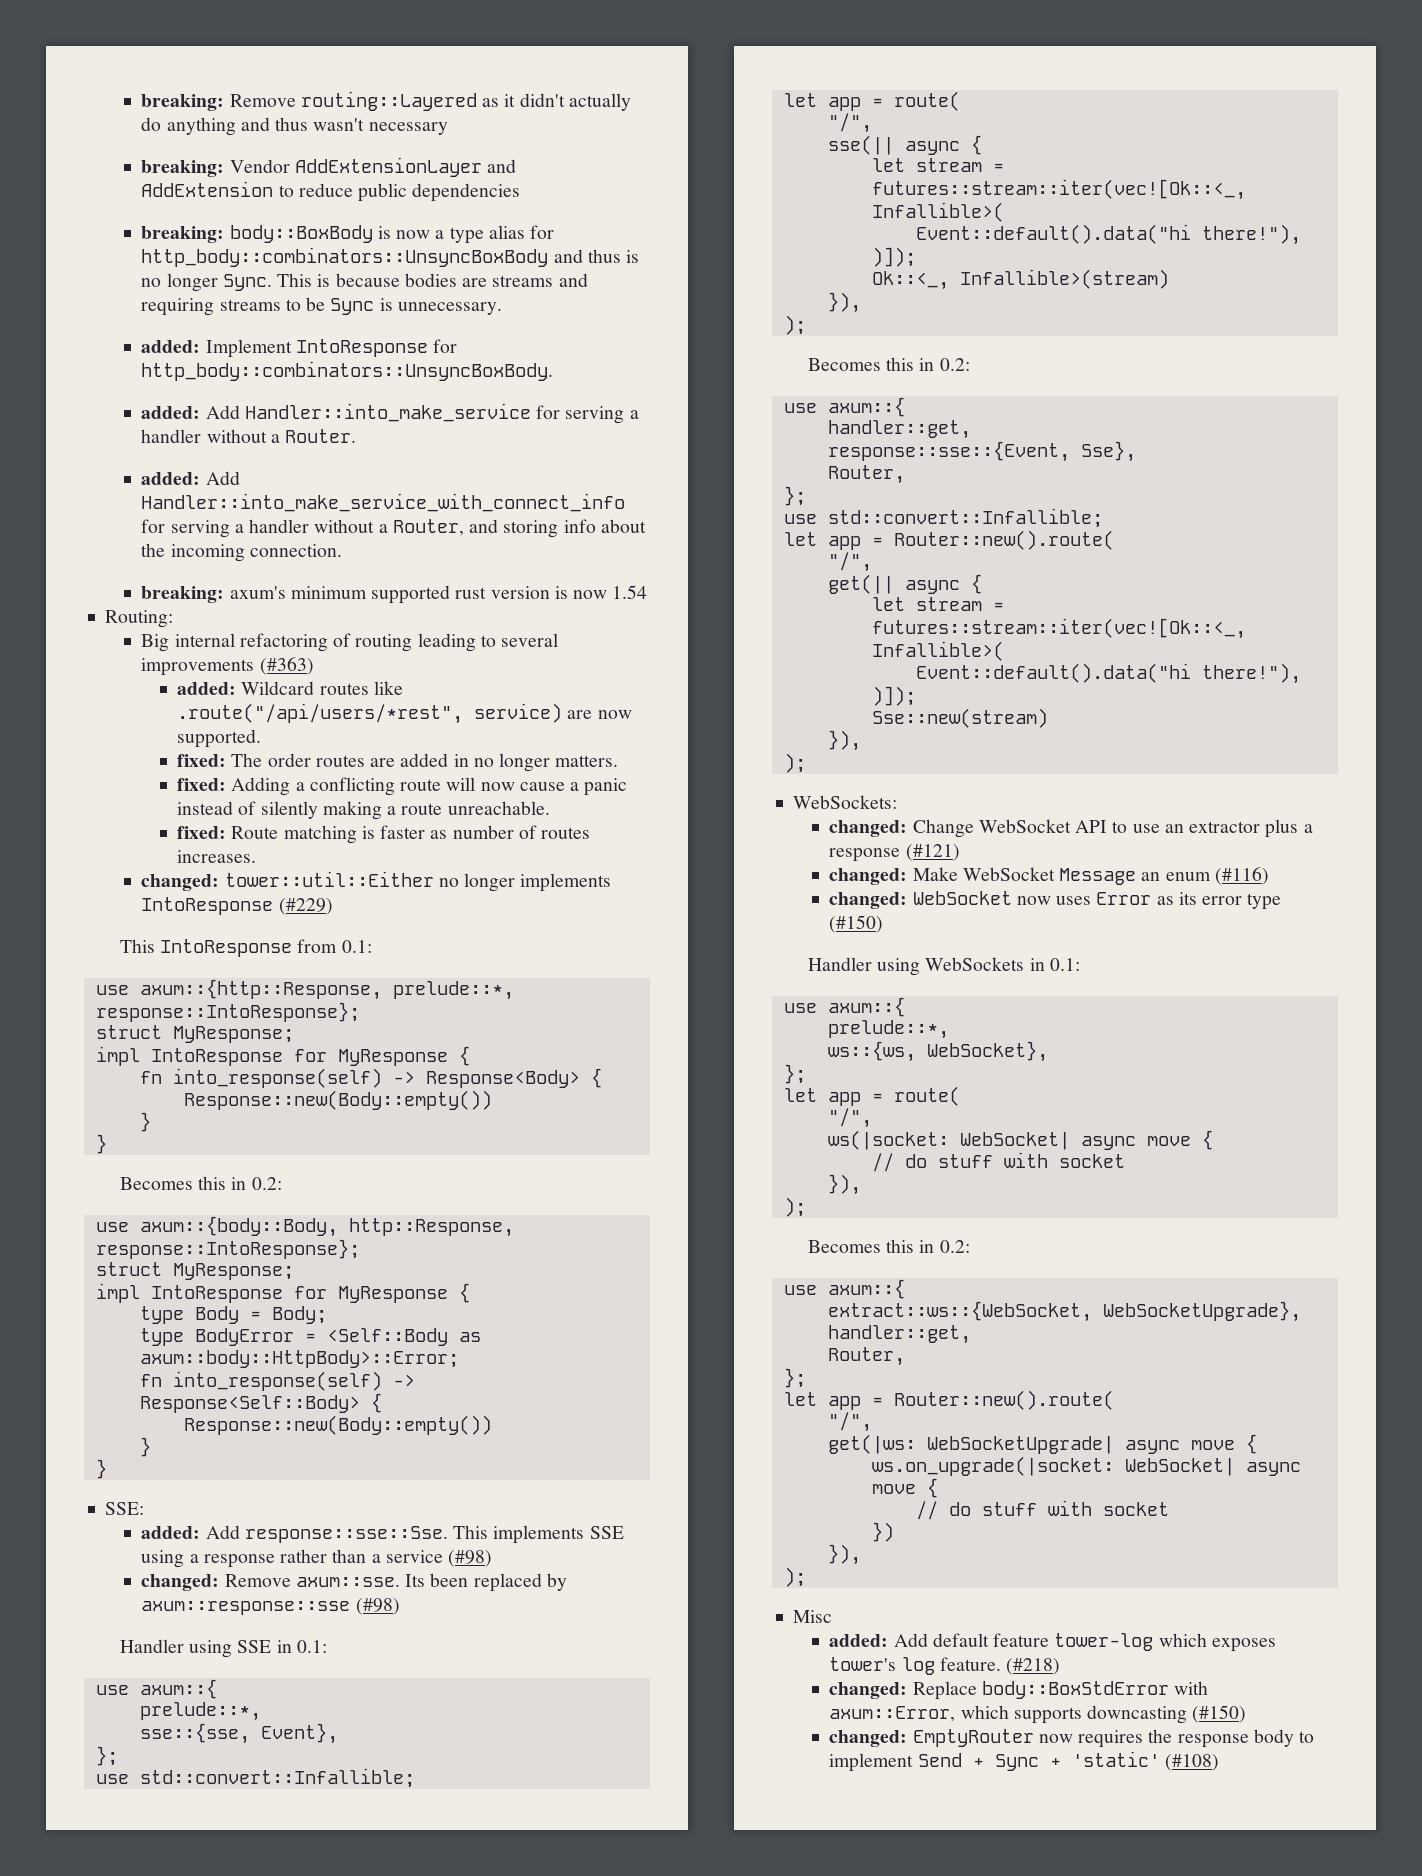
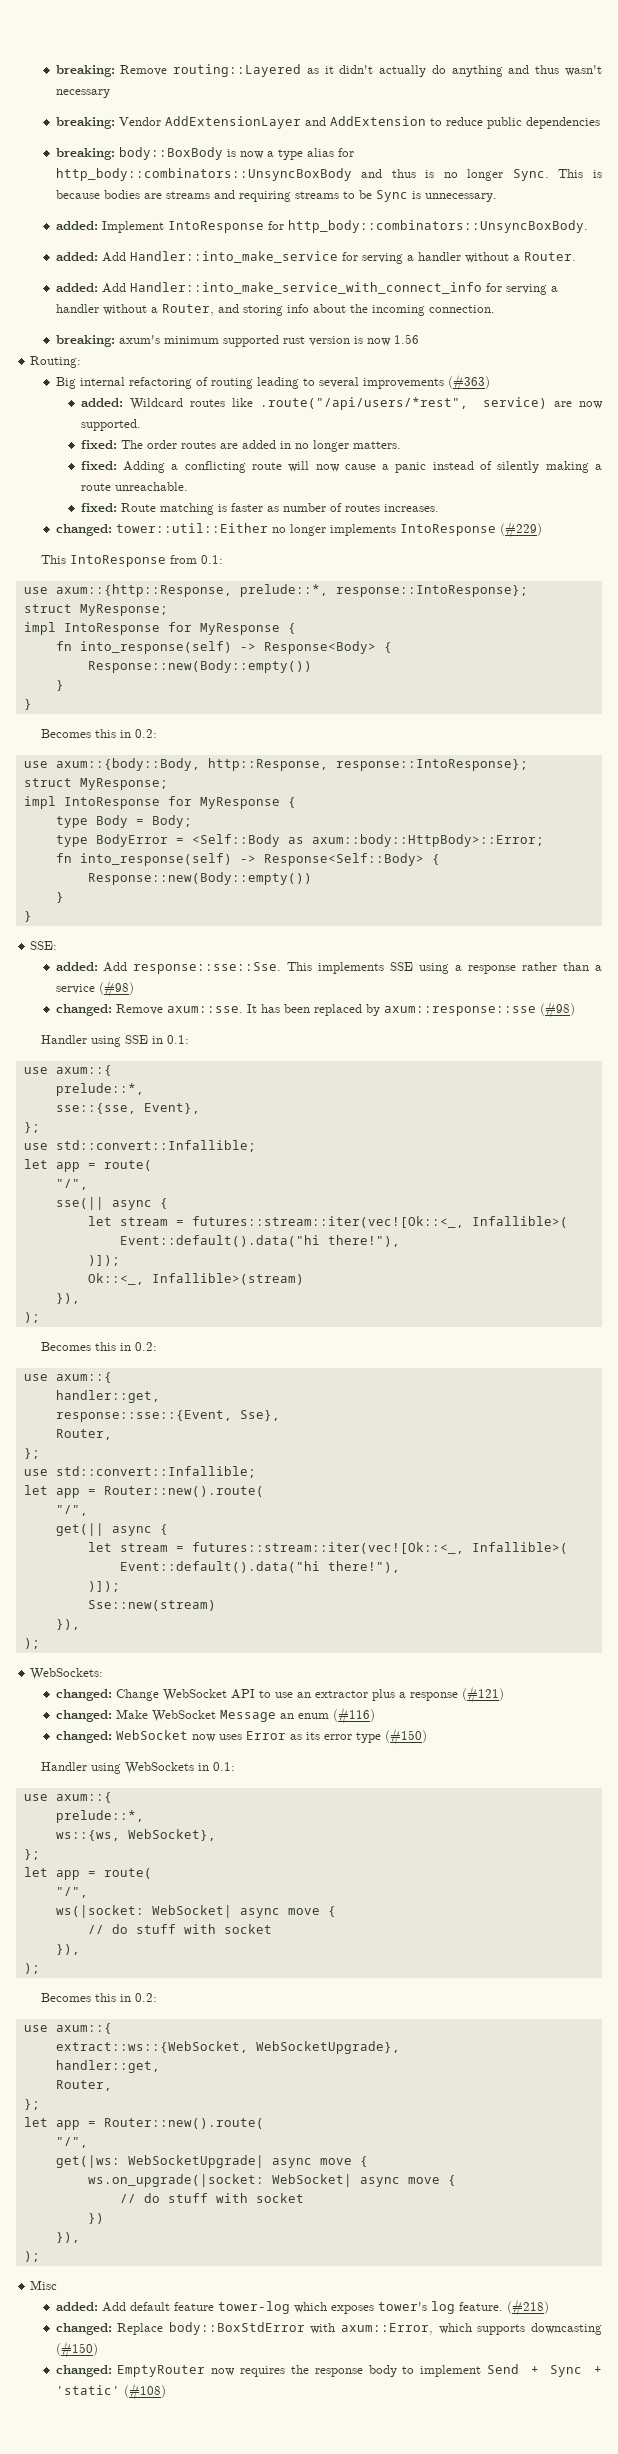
[612,585,648,599] 1.54 -> [393,334,419,344] 1.56
[405,1574,426,1587] Its -> [246,1004,280,1013] It has

